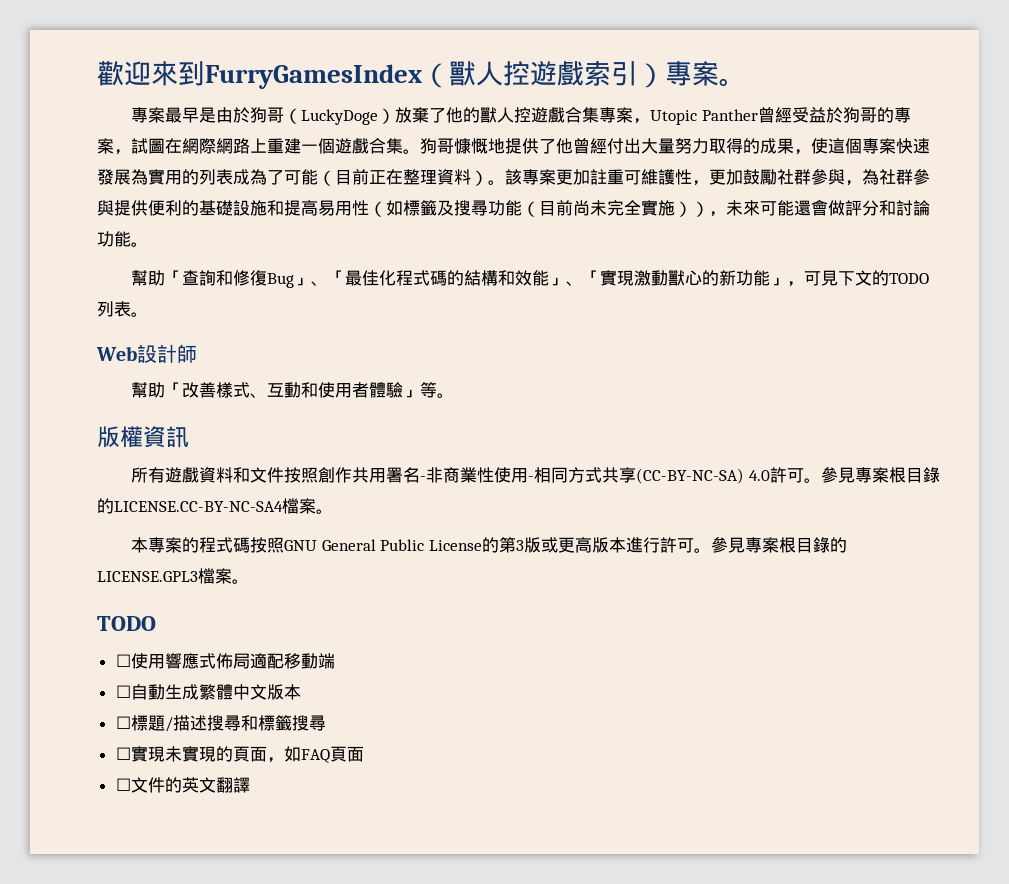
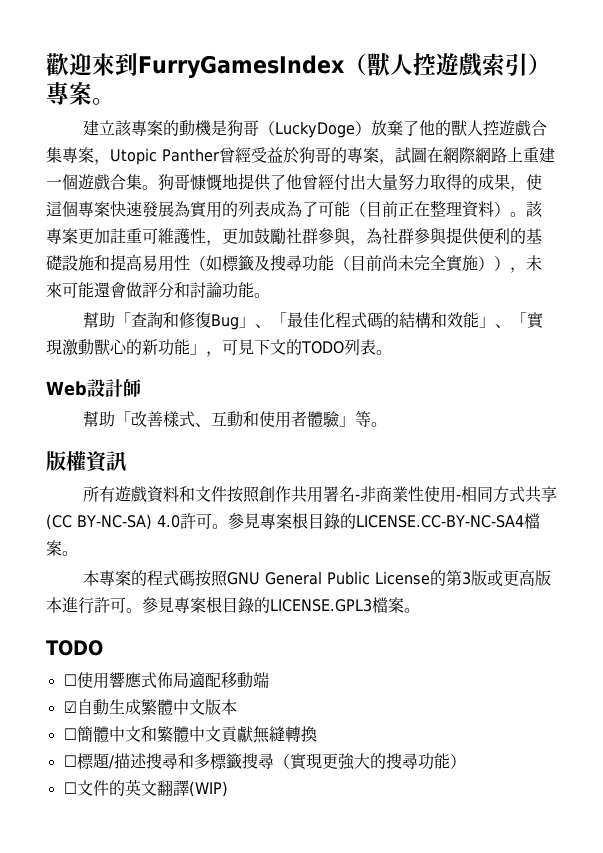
[131,107,251,123] 專案最早是由於 -> [82,120,227,137] 建立該專案的動機是
[636,468,745,484] (CC-BY-NC-SA) -> [46,514,152,530] (CC BY-NC-SA)
[115,685,131,698] ☐ -> [63,701,77,713] ☑
(301, 692) none -> [63,726,317,743] // ☐簡體中文和繁體中文貢獻無縫轉換
(258, 723) none -> [193,753,210,769] 多
[115,746,364,763] // ☐實現未實現的頁面，如FAQ頁面 -> [273,753,466,770] （實現更強大的搜尋功能）
(250, 785) none -> [188,781,228,797] (WIP)

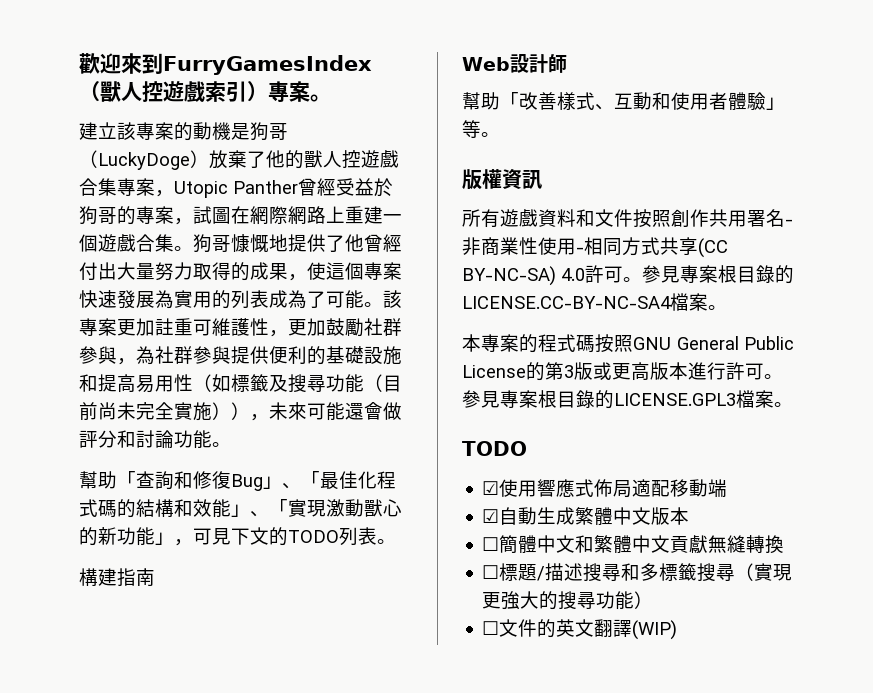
[350,200,510,218] （目前正在整理資料） -> (364, 299) none
(392, 352) none -> [79,568,155,587] // 構建指南
[63,674,77,686] ☐ -> [482,481,500,495] ☑

